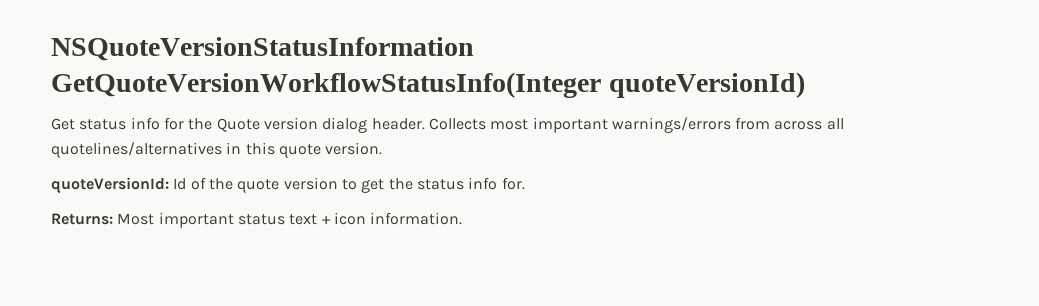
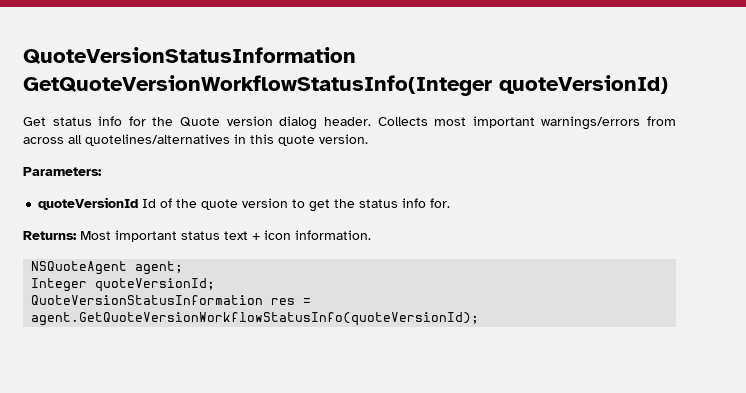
[51,37,474,61] NSQuoteVersionStatusInformation -> [23,47,356,65] QuoteVersionStatusInformation
[51,177,169,194] quoteVersionId: -> [23,167,102,176] [38,197,139,210] Parameters: // quoteVersionId
(463, 218) none -> [31,261,184,275] [31,278,216,292] [31,295,312,305] [31,312,480,326] // NSQuoteAgent agent; // Integer quoteVersionId; // QuoteVersionStatusInformation res = agent.GetQuoteVersionWorkflowStatusInfo(quoteVersionId);

